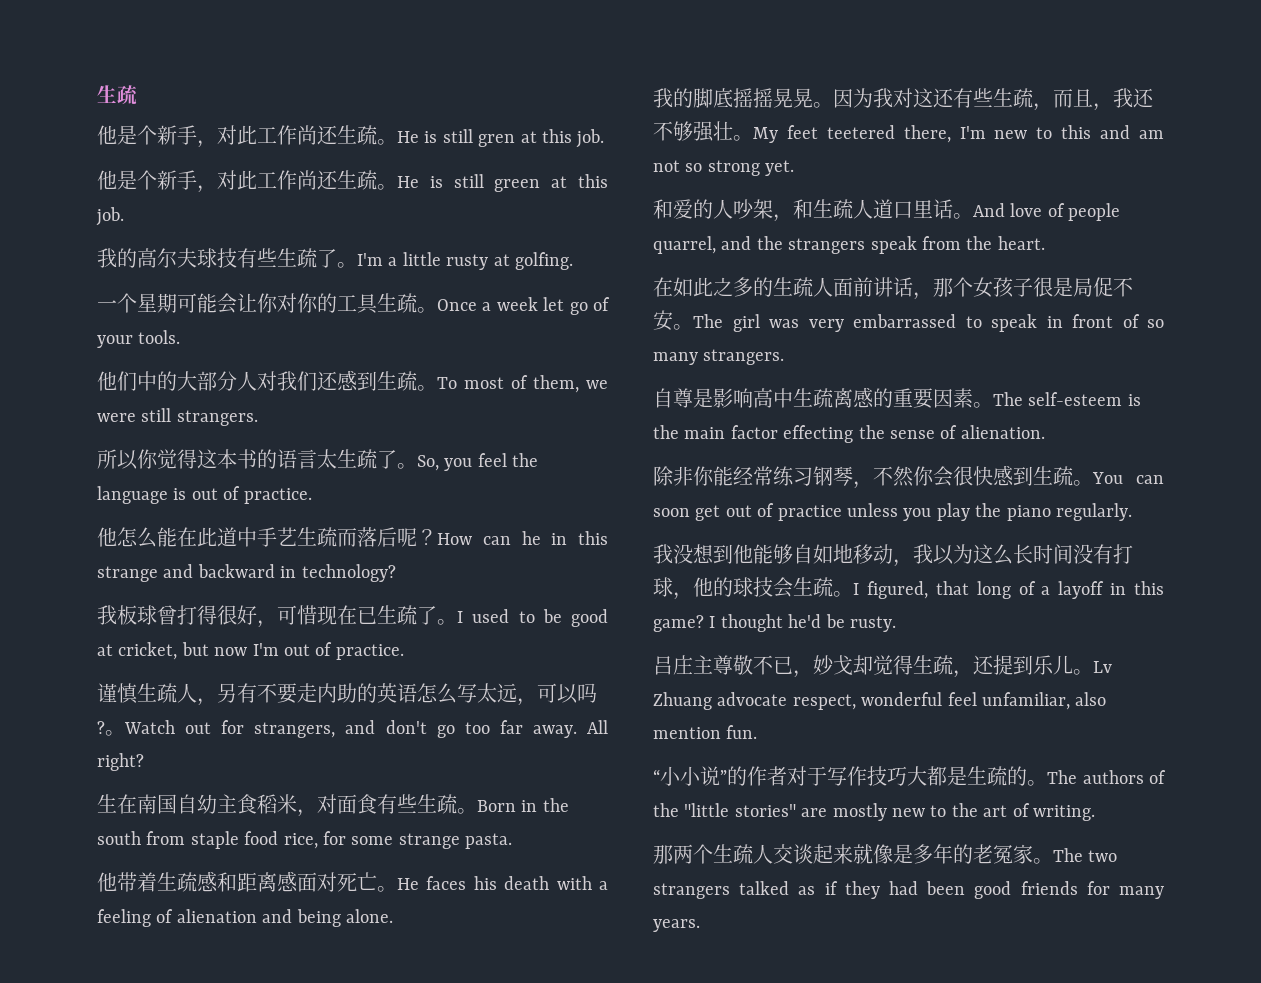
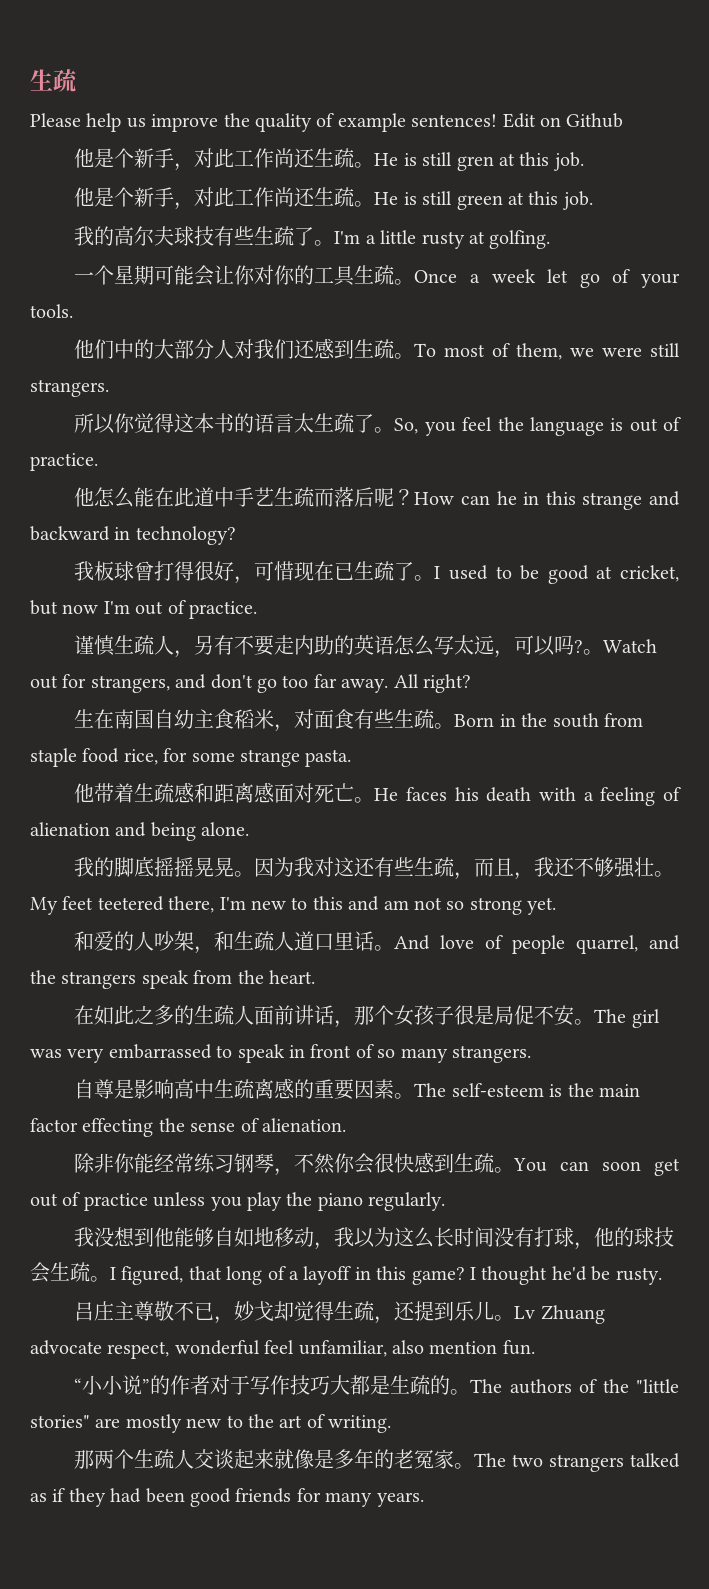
[97,85,138,105] 生疏 -> [30,69,77,92] [30,113,624,132] 生疏 // Please help us improve the quality of example sentences! Edit on Github

